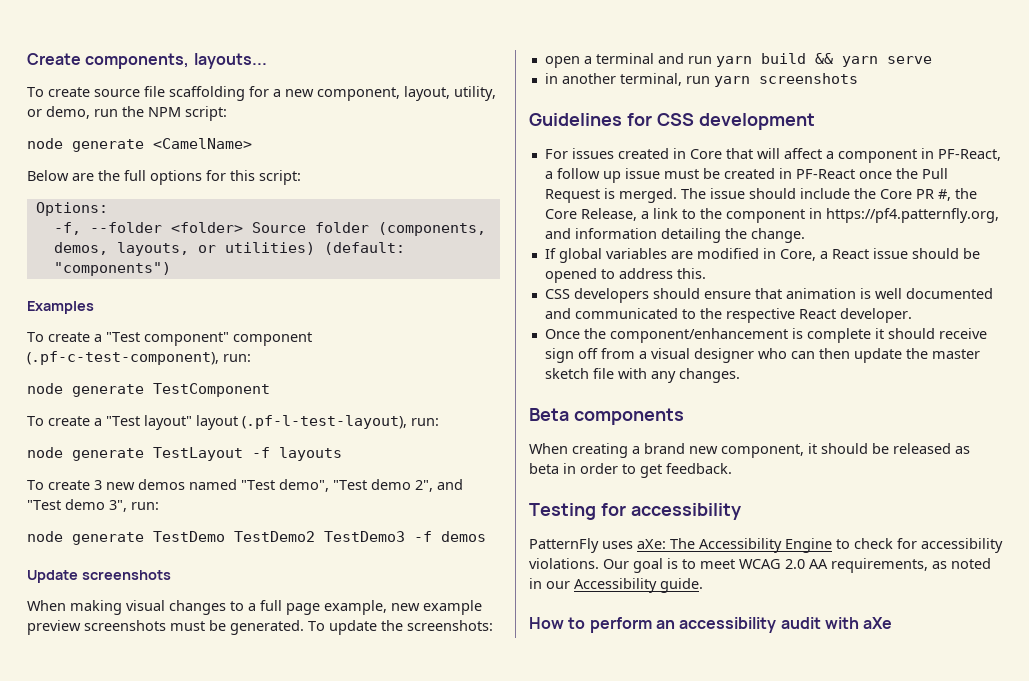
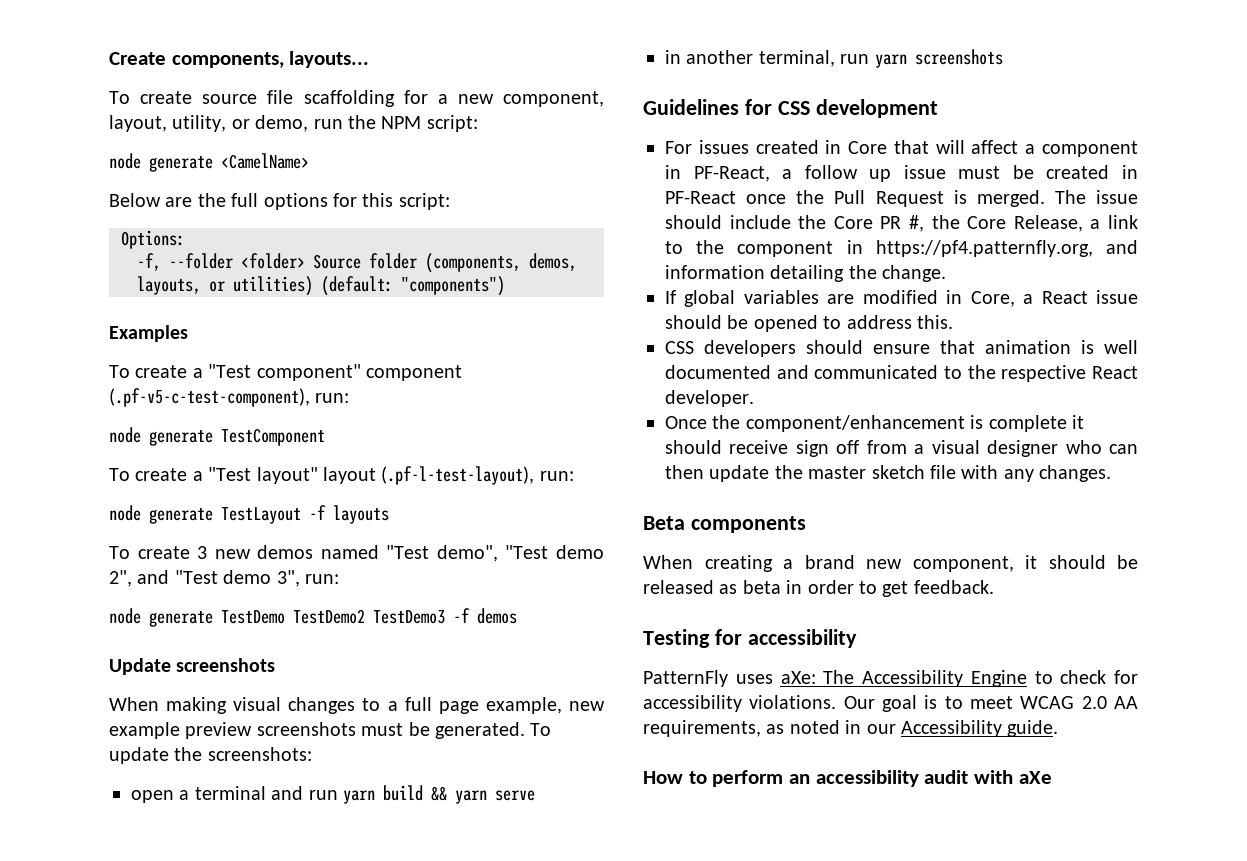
[27,351,219,365] (.pf-c-test-component), -> [109,388,310,407] (.pf-v5-c-test-component),

